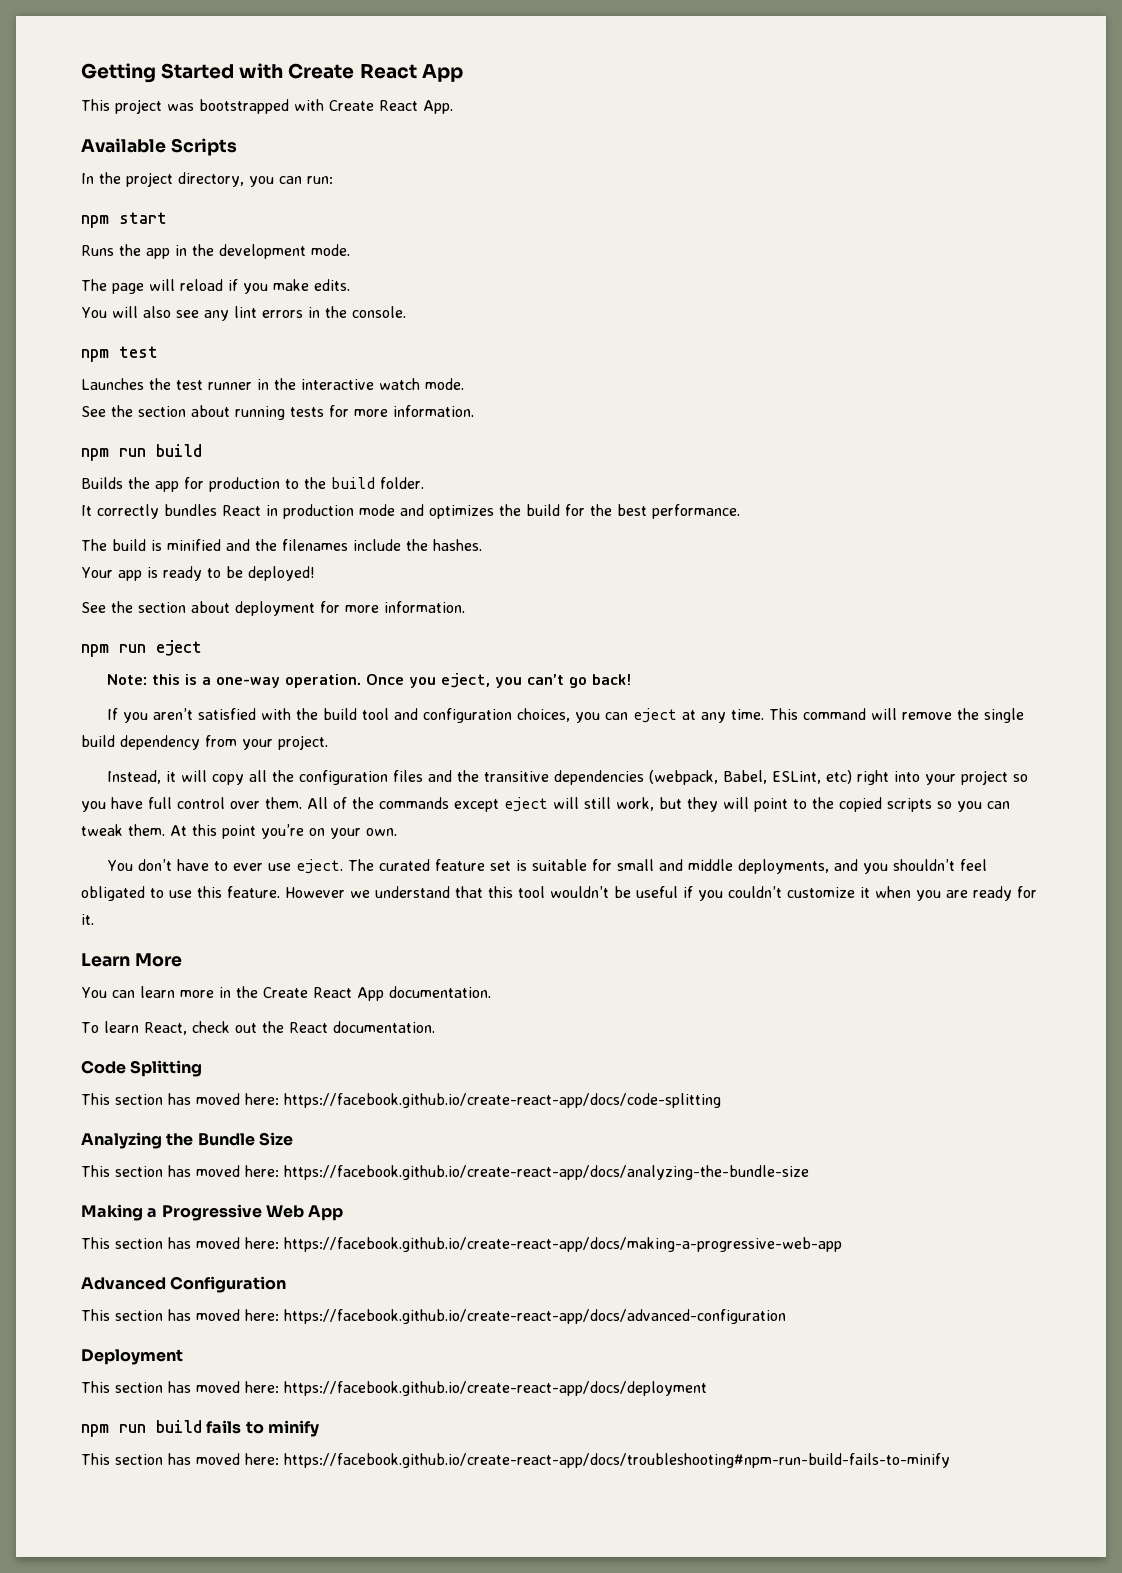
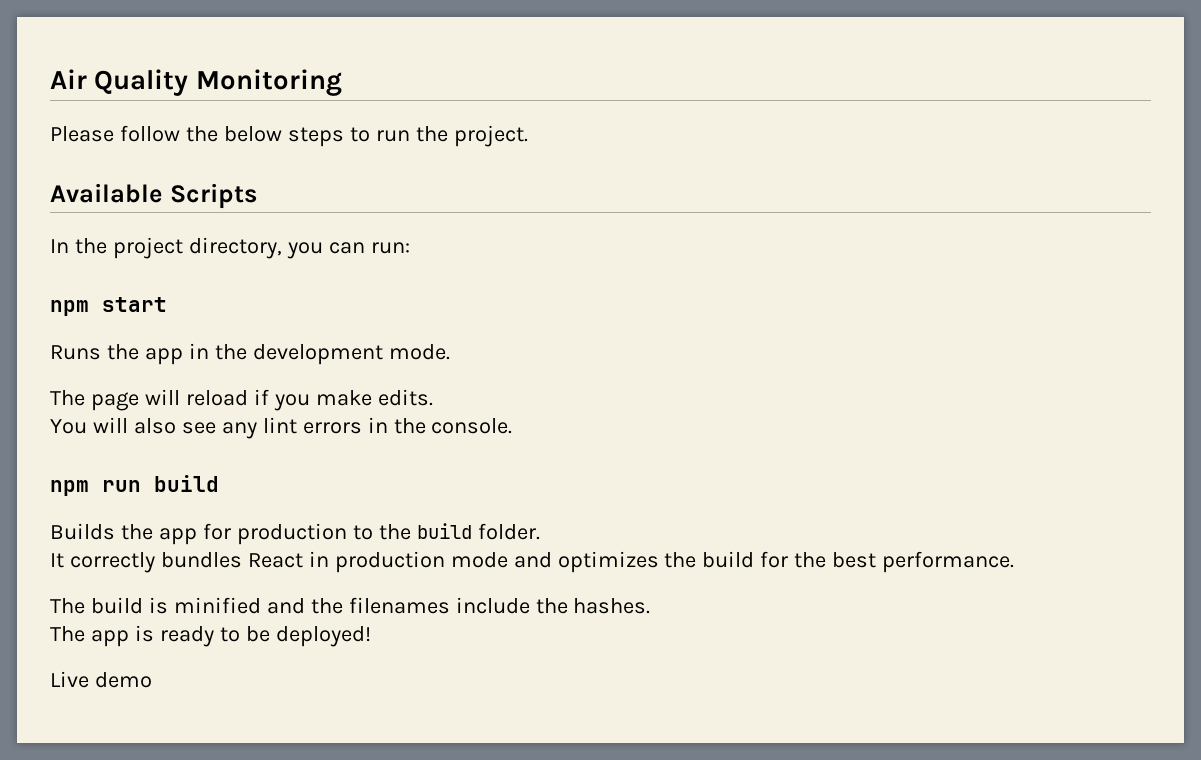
[81,63,463,83] [81,99,453,114] Getting Started with Create React App // This project was bootstrapped with Create React App. -> [50,69,342,96] [50,125,528,147] Air Quality Monitoring // Please follow the below steps to run the project.
[81,346,158,362] [81,378,464,390] [81,405,474,420] // npm test // Launches the test runner in the interactive watch mode. // See the section about running tests for more information. -> (513, 426) none
[81,567,113,578] Your -> [50,626,85,642] The
[81,601,465,616] [81,640,202,657] [107,673,632,688] [107,708,1025,723] [81,735,328,750] [107,770,1029,785] [81,797,1010,812] [81,824,397,839] [107,859,988,874] [81,886,1037,901] [81,914,94,925] [81,953,182,967] [81,986,491,1001] [81,1021,435,1035] [81,1060,203,1077] [81,1093,721,1108] [81,1132,293,1149] [81,1165,809,1180] [81,1204,344,1221] [81,1237,842,1252] [81,1276,287,1293] [81,1309,786,1324] [81,1349,183,1365] [81,1381,707,1396] [81,1420,319,1437] [81,1453,950,1468] See the section about deployment for more information. // npm run eject // Note: this is a one-way operation. Once you eject, you can’t go back! // If you aren’t satisfied with the build tool and configuration choices, you can eject at any time. This command will remove the single build dependency from your project. // Instead, it will copy all the configuration files and the transitive dependencies (webpack, Babel, ESLint, etc) right into your project so you have full control over them. All of the commands except eject will still work, but they will point to the copied scripts so you can tweak them. At this point you’re on your own. // You don’t have to ever use eject. The curated feature set is suitable for small and middle deployments, and you shouldn’t feel obligated to use this feature. However we understand that this tool wouldn’t be useful if you couldn’t customize it when you are ready for it. // Learn More // You can learn more in the Create React App documentation. // To learn React, check out the React documentation. // Code Splitting // This section has moved here: https://facebook.github.io/create-react-app/docs/code-splitting // Analyzing the Bundle Size // This section has moved here: https://facebook.github.io/create-react-app/docs/analyzing-the-bundle-size // Making a Progressive Web App // This section has moved here: https://facebook.github.io/create-react-app/docs/making-a-progressive-web-app // Advanced Configuration // This section has moved here: https://facebook.github.io/create-react-app/docs/advanced-configuration // Deployment // This section has moved here: https://facebook.github.io/create-react-app/docs/deployment // npm run build fails to minify // This section has moved here: https://facebook.github.io/create-react-app/docs/troubleshooting#npm-run-build-fails-to-minify -> [50,671,152,688] Live demo

